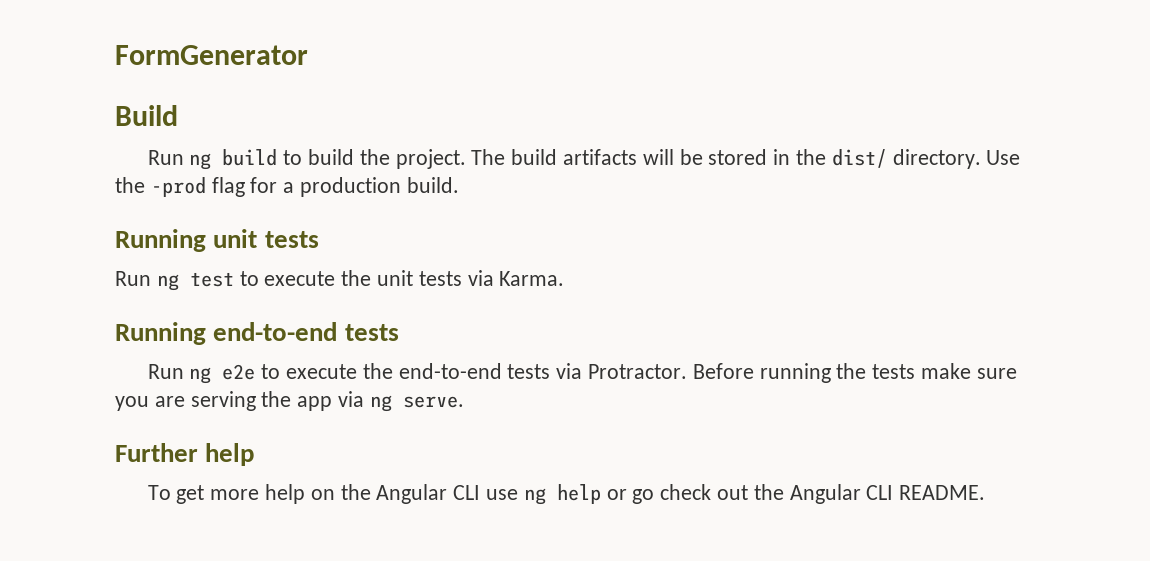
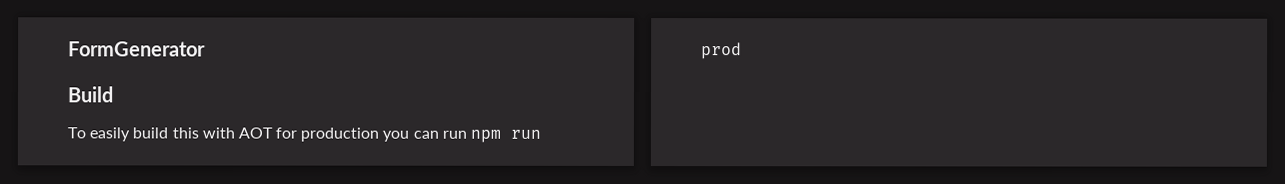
[147,149,1021,170] [115,177,459,197] [115,229,319,252] [115,270,565,291] [115,322,399,345] [147,363,1017,384] [115,391,464,412] [115,443,255,466] [147,484,986,505] Run ng build to build the project. The build artifacts will be stored in the dist/ directory. Use the -prod flag for a production build. // Running unit tests // Run ng test to execute the unit tests via Karma. // Running end-to-end tests // Run ng e2e to execute the end-to-end tests via Protractor. Before running the tests make sure you are serving the app via ng serve. // Further help // To get more help on the Angular CLI use ng help or go check out the Angular CLI README. -> [67,127,542,143] [701,42,742,60] To easily build this with AOT for production you can run npm run prod

